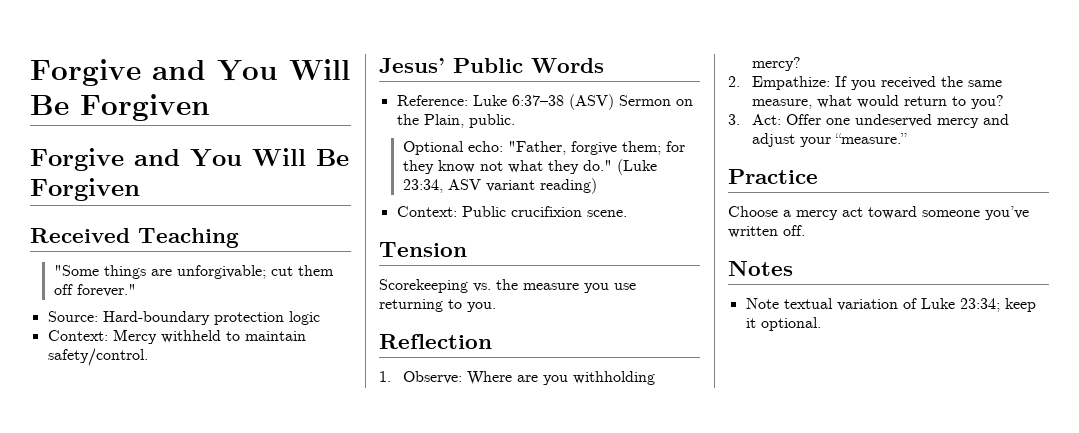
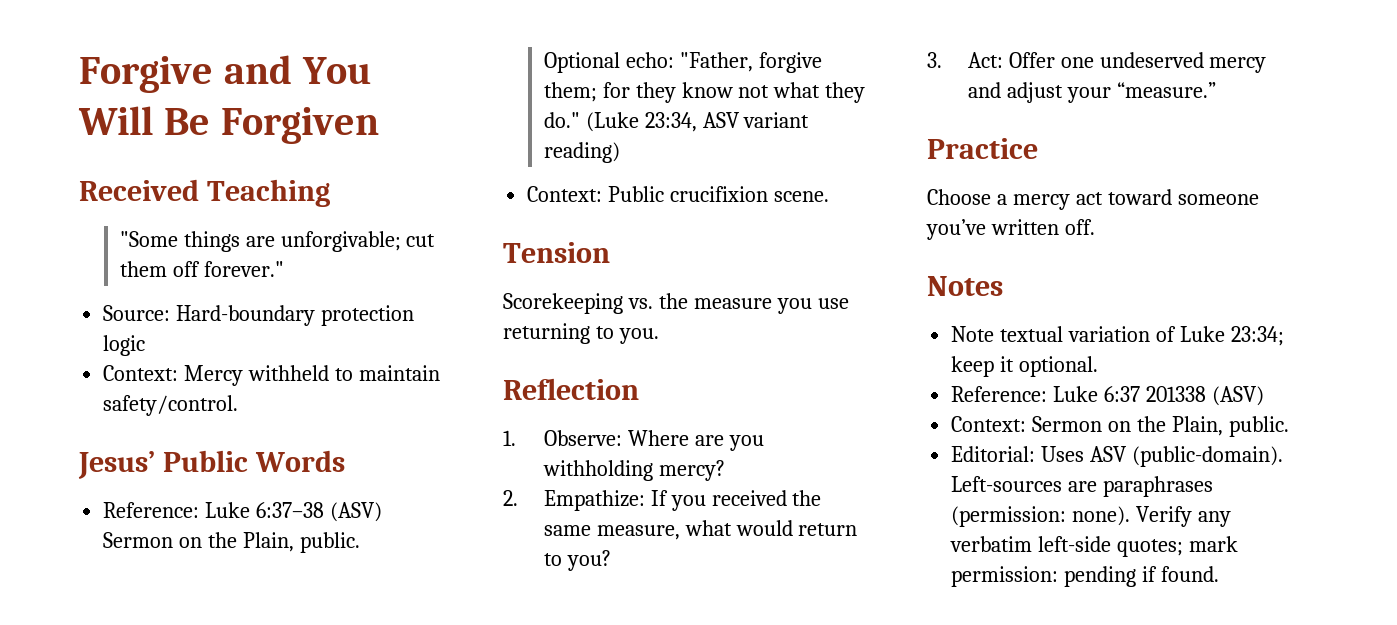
[30,59,350,86] [30,94,210,121] [30,148,349,171] [30,178,140,201] Forgive and You Will Be Forgiven // Forgive and You Will Be Forgiven -> [79,55,371,93] [78,106,379,144] Forgive and You Will Be Forgiven
(821, 324) none -> [951,386,1264,406] [951,416,1289,437] [951,446,1284,467] [951,476,1214,497] [951,506,1232,527] [950,536,1239,557] [951,566,1220,587] // Reference: Luke 6:37 201338 (ASV) // Context: Sermon on the Plain, public. // Editorial: Uses ASV (public-domain). Left-sources are paraphrases (permission: none). Verify any verbatim left-side quotes; mark permission: pending if found.

